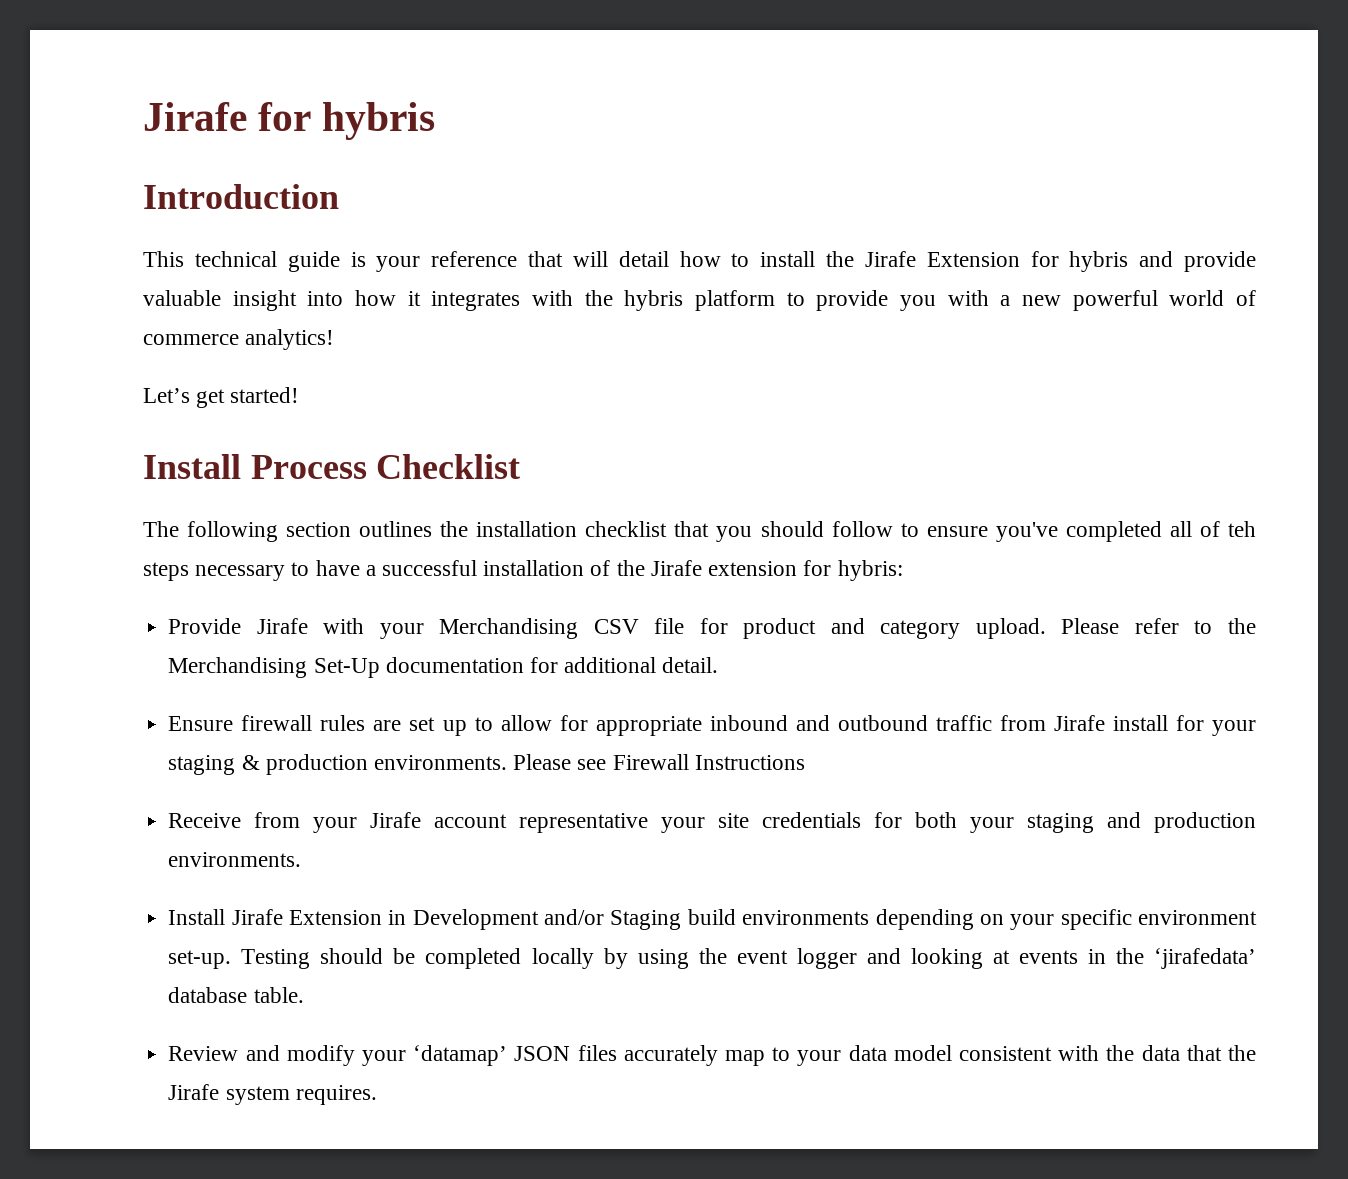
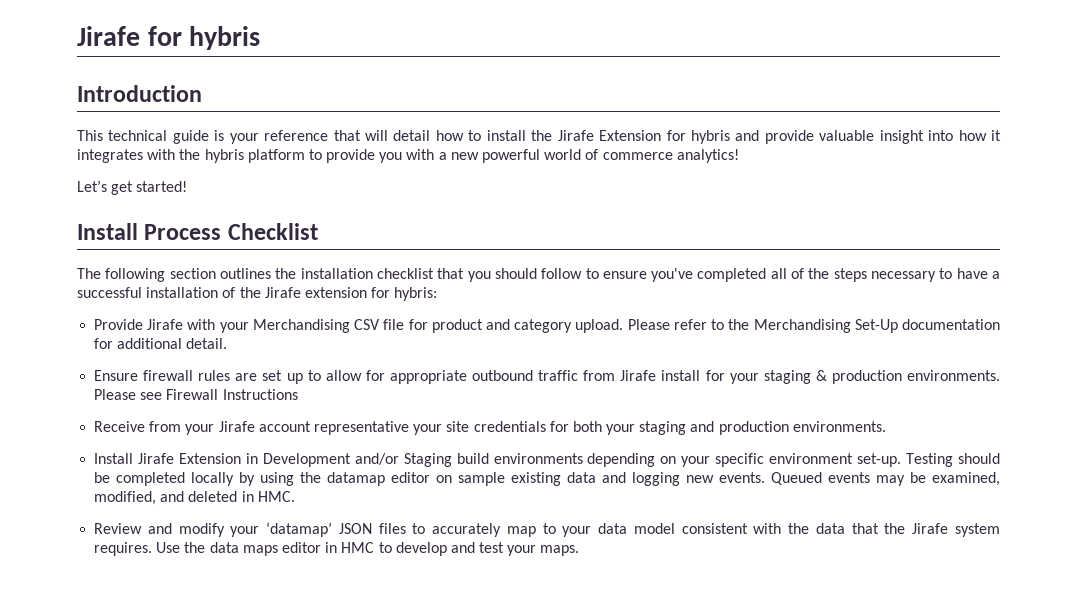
[1227,521,1256,537] teh -> [808,268,830,279] the
[709,715,830,731] inbound and -> (467, 377) none
[736,948,1256,969] [168,987,304,1003] event logger and looking at events in the ‘jirafedata’ database table. -> [327,472,1000,486] [94,491,295,505] datamap editor on sample existing data and logging new events. Queued events may be examined, modified, and deleted in HMC.
(617, 1053) none -> [412,523,426,534] to
(377, 1095) none -> [156,542,580,556] Use the data maps editor in HMC to develop and test your maps.

